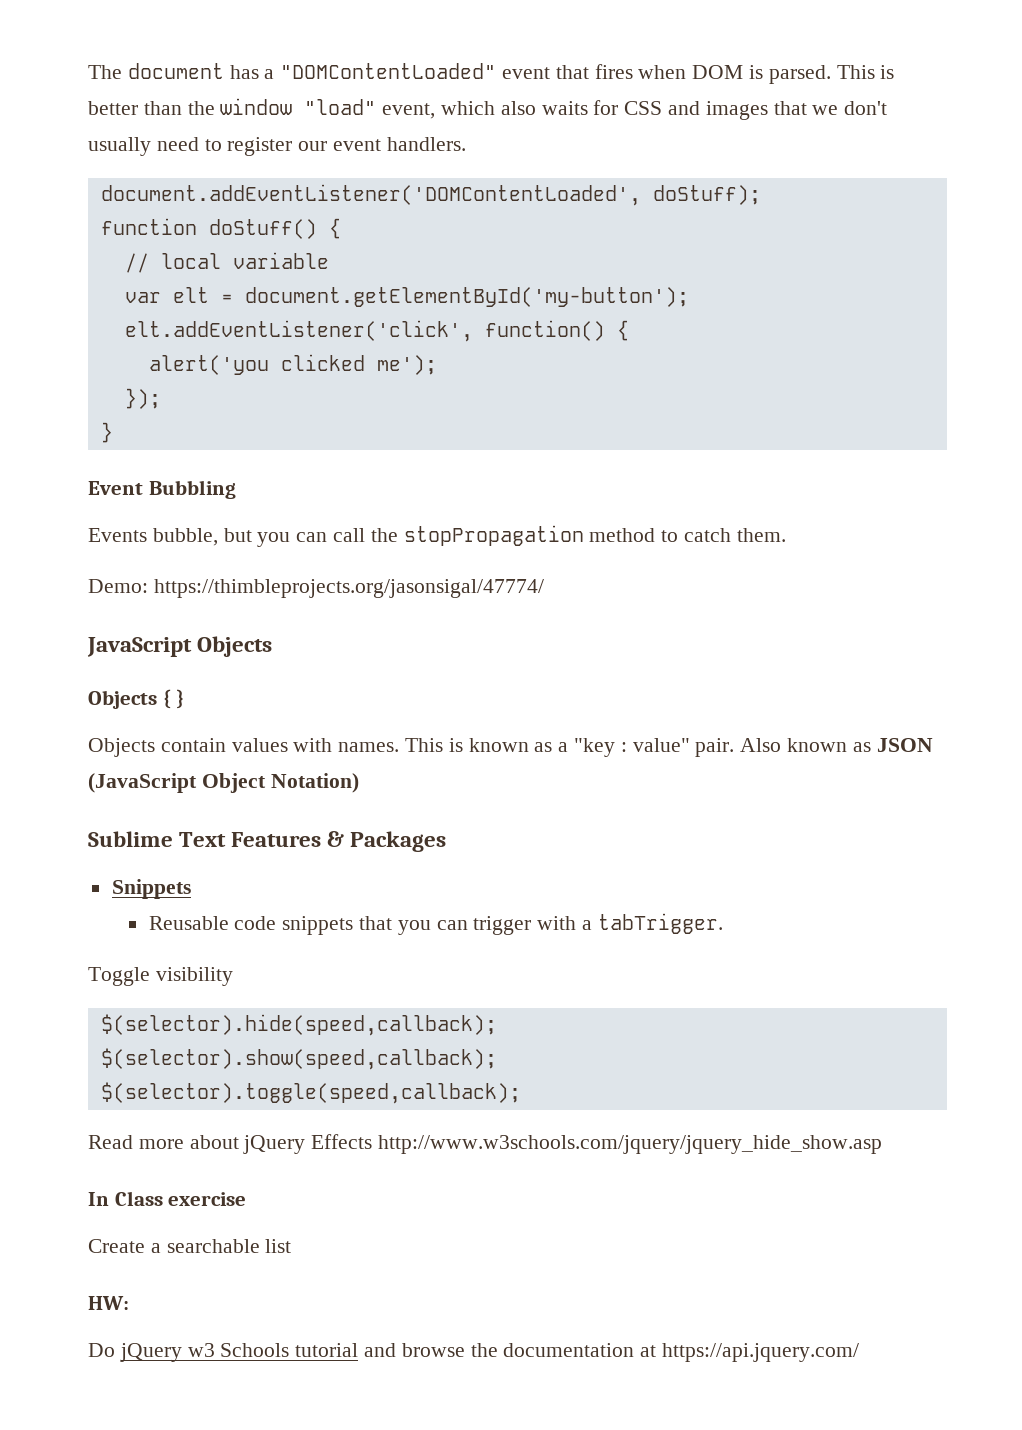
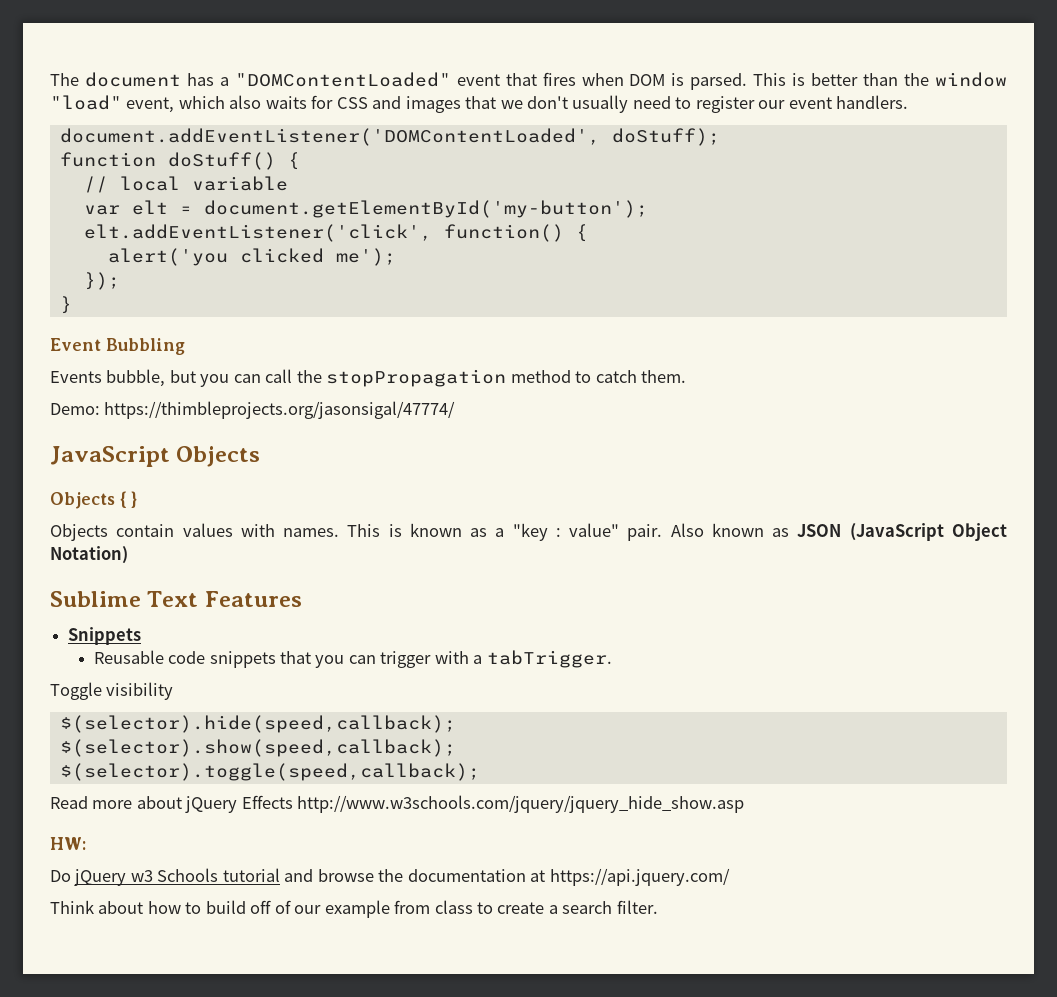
[327,831,447,852] & Packages -> (302, 599) none
[88,1191,247,1206] [88,1239,292,1253] // In Class exercise // Create a searchable list -> (745, 804) none
(860, 1352) none -> [50,900,658,918] // Think about how to build off of our example from class to create a search filter.

